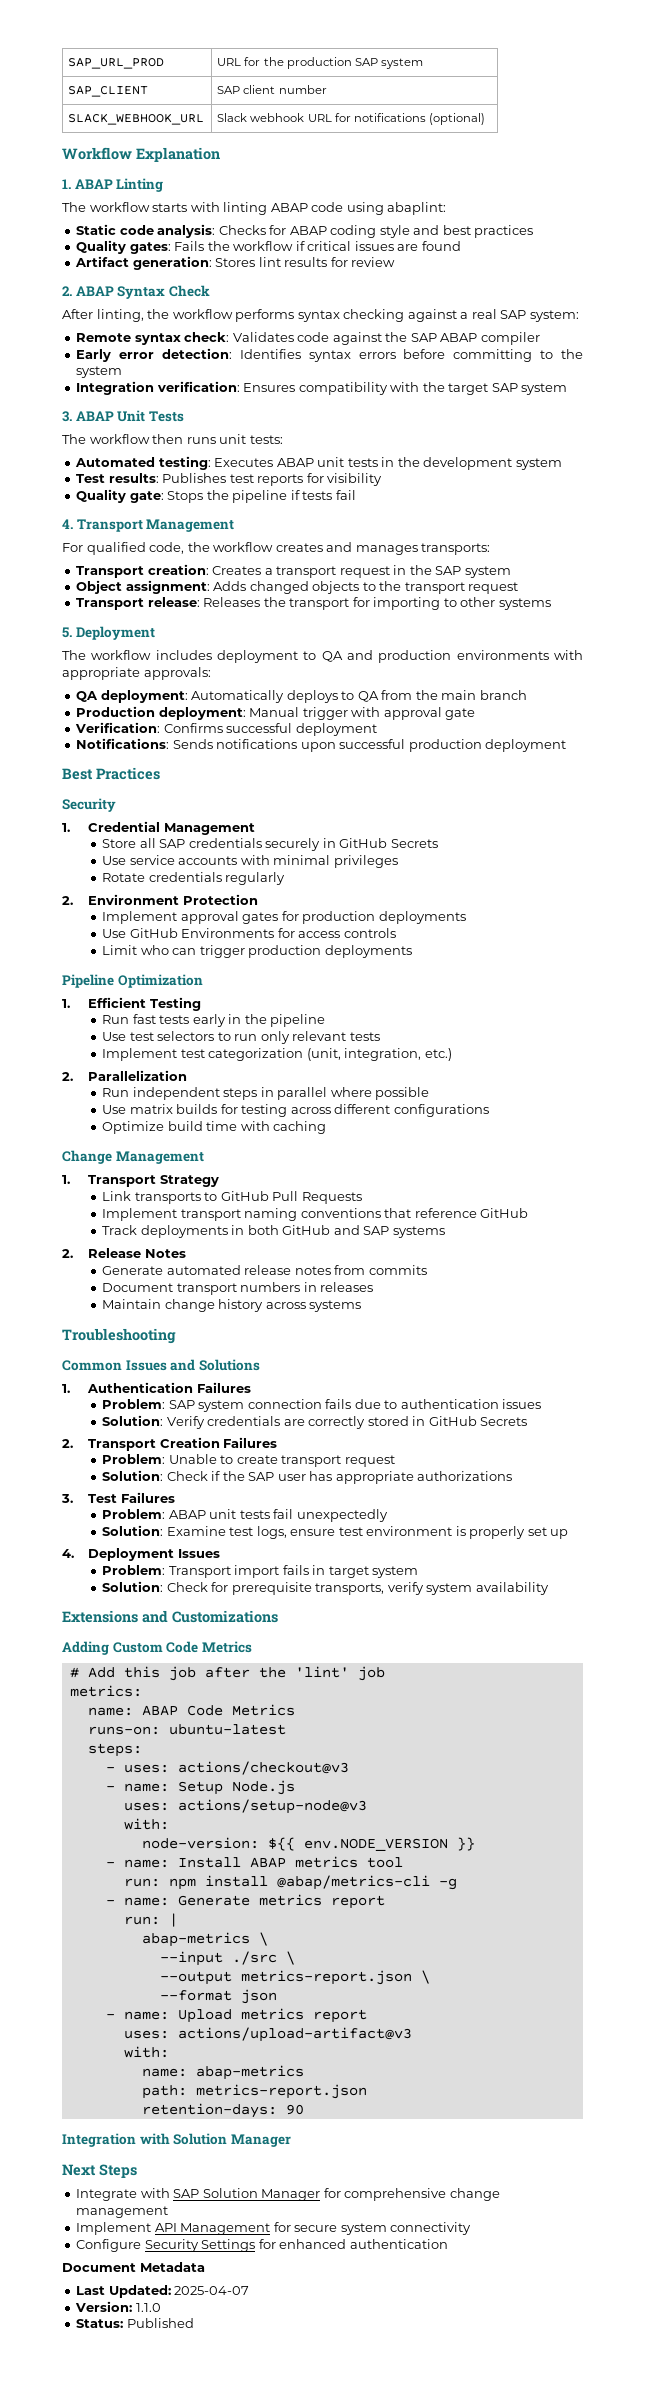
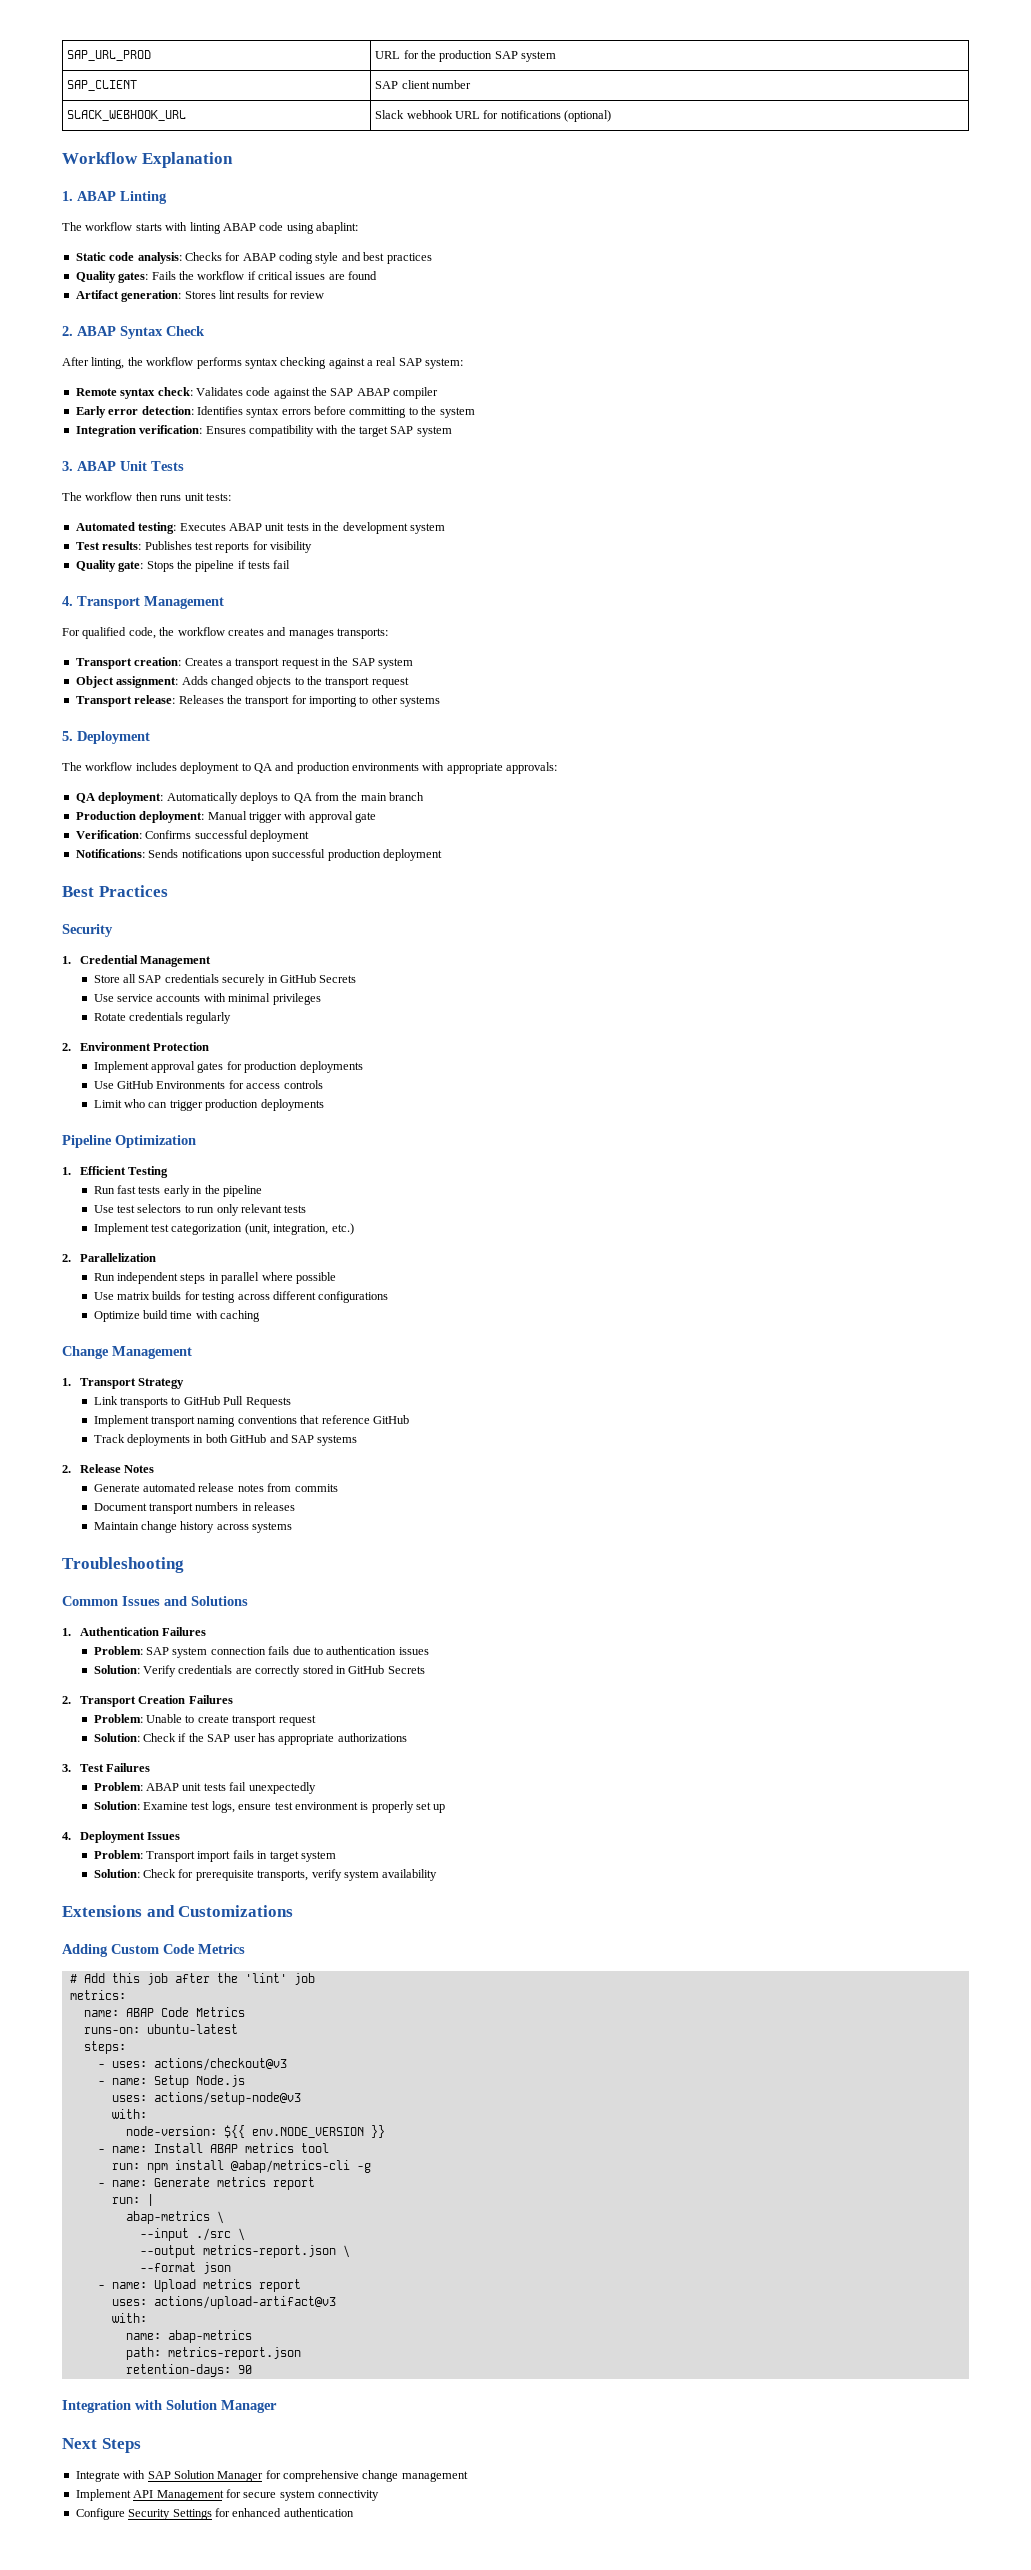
[62,2262,205,2272] [76,2285,250,2298] [75,2301,161,2312] [76,2318,194,2328] // Document Metadata // Last Updated: 2025-04-07 // Version: 1.1.0 // Status: Published -> (354, 2512) none

